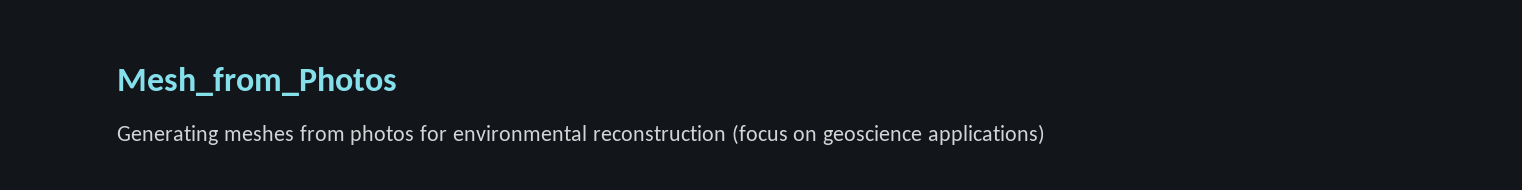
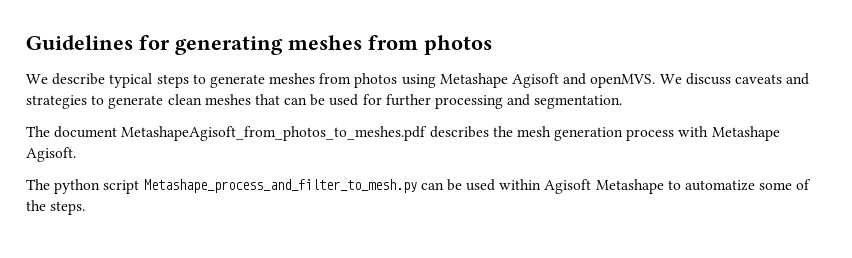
[117,67,397,96] [117,124,1046,145] Mesh_from_Photos // Generating meshes from photos for environmental reconstruction (focus on geoscience applications) -> [26,35,492,55] [26,73,810,88] [26,94,623,109] [26,126,780,141] [26,147,76,162] [26,179,812,194] [26,200,86,215] Guidelines for generating meshes from photos // We describe typical steps to generate meshes from photos using Metashape Agisoft and openMVS. We discuss caveats and strategies to generate clean meshes that can be used for further processing and segmentation. // The document MetashapeAgisoft_from_photos_to_meshes.pdf describes the mesh generation process with Metashape Agisoft. // The python script Metashape_process_and_filter_to_mesh.py can be used within Agisoft Metashape to automatize some of the steps.

